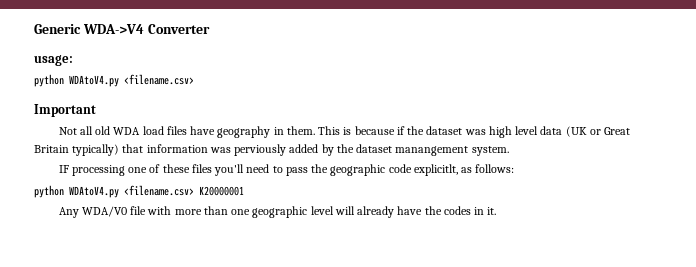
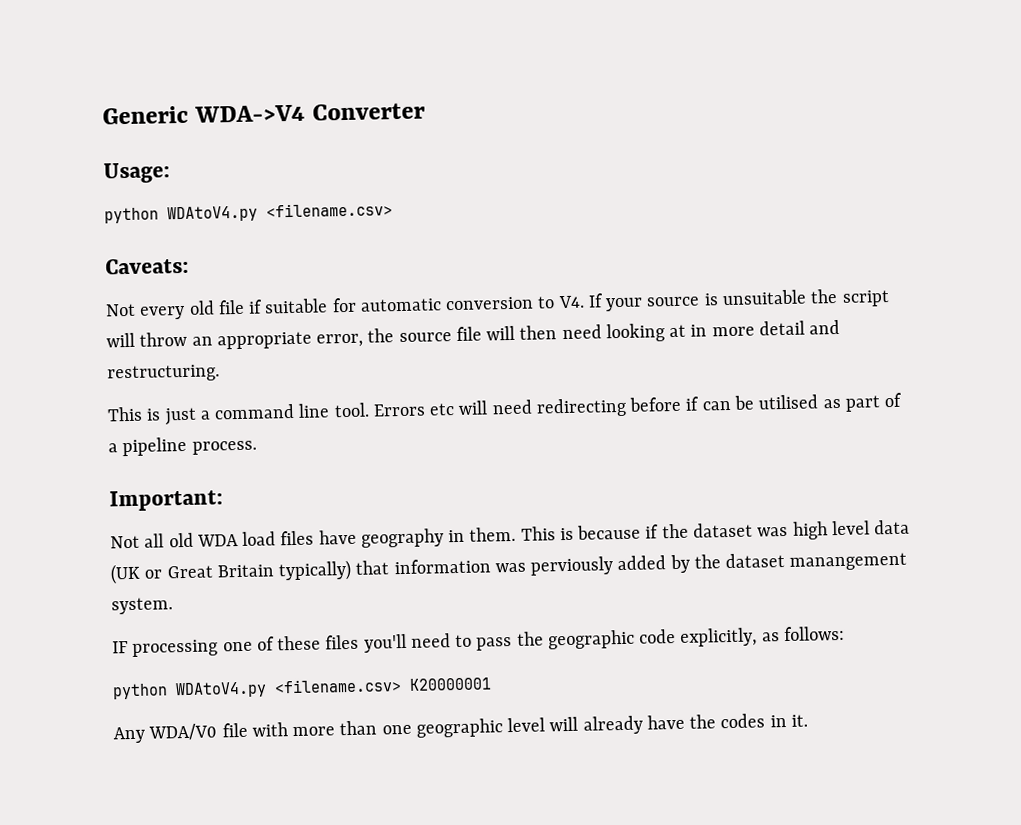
[34,55,73,66] usage: -> [103,162,170,184] Usage:
[34,104,96,117] Important -> [105,257,189,275] [105,288,890,320] [106,319,841,350] [107,364,220,383] [107,392,903,426] [108,436,257,457] [109,489,223,512] Caveats: // Not every old file if suitable for automatic conversion to V4. If your source is unsuitable the script will throw an appropriate error, the source file will then need looking at in more detail and restructuring. // This is just a command line tool. Errors etc will need redirecting before if can be utilised as part of a pipeline process. // Important:
[413,164,458,176] explicitlt, -> [679,627,758,647] explicitly,

